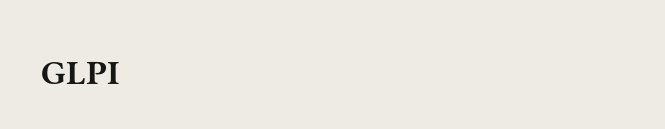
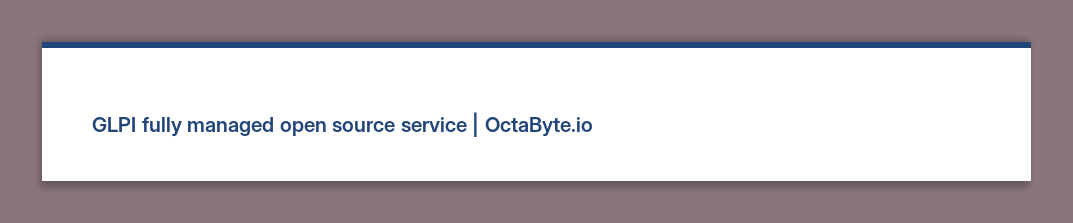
(119, 73) none -> [141,112,593,137] fully managed open source service | OctaByte.io

